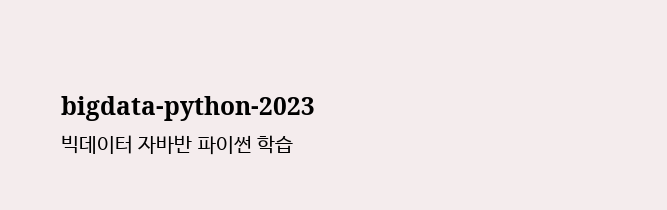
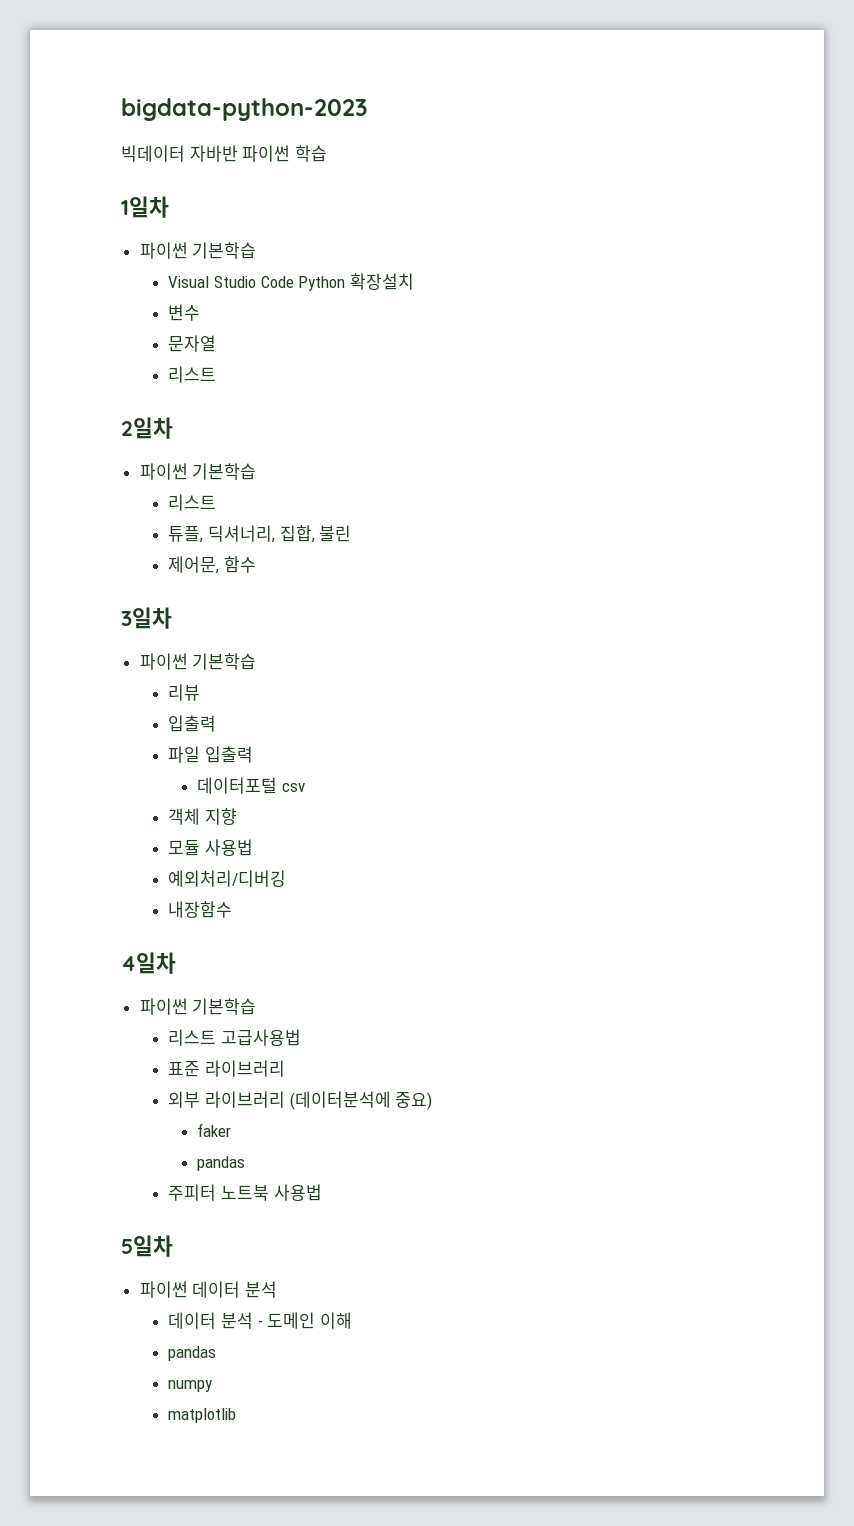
(293, 144) none -> [121,196,169,218] [139,242,257,259] [168,273,414,291] [168,304,201,321] [168,335,217,352] [168,366,217,383] [121,417,173,439] [139,463,257,480] [168,494,217,511] [168,525,352,543] [168,556,256,574] [121,607,172,629] [139,653,257,670] [168,684,201,701] [168,715,217,732] [168,746,253,763] [196,777,305,794] [168,808,237,825] [168,839,253,856] [168,870,287,887] [168,901,233,918] [121,952,176,974] [139,998,257,1015] [168,1029,301,1046] [168,1060,285,1077] [168,1091,433,1110] [196,1123,231,1137] [196,1156,245,1171] [168,1184,322,1201] [121,1235,173,1257] [139,1281,277,1298] [168,1312,352,1329] [168,1346,217,1361] [168,1380,214,1392] [168,1408,237,1423] // 1일차 // 파이썬 기본학습 // Visual Studio Code Python 확장설치 // 변수 // 문자열 // 리스트 // 2일차 // 파이썬 기본학습 // 리스트 // 튜플, 딕셔너리, 집합, 불린 // 제어문, 함수 // 3일차 // 파이썬 기본학습 // 리뷰 // 입출력 // 파일 입출력 // 데이터포털 csv // 객체 지향 // 모듈 사용법 // 예외처리/디버깅 // 내장함수 // 4일차 // 파이썬 기본학습 // 리스트 고급사용법 // 표준 라이브러리 // 외부 라이브러리 (데이터분석에 중요) // faker // pandas // 주피터 노트북 사용법 // 5일차 // 파이썬 데이터 분석 // 데이터 분석 - 도메인 이해 // pandas // numpy // matplotlib

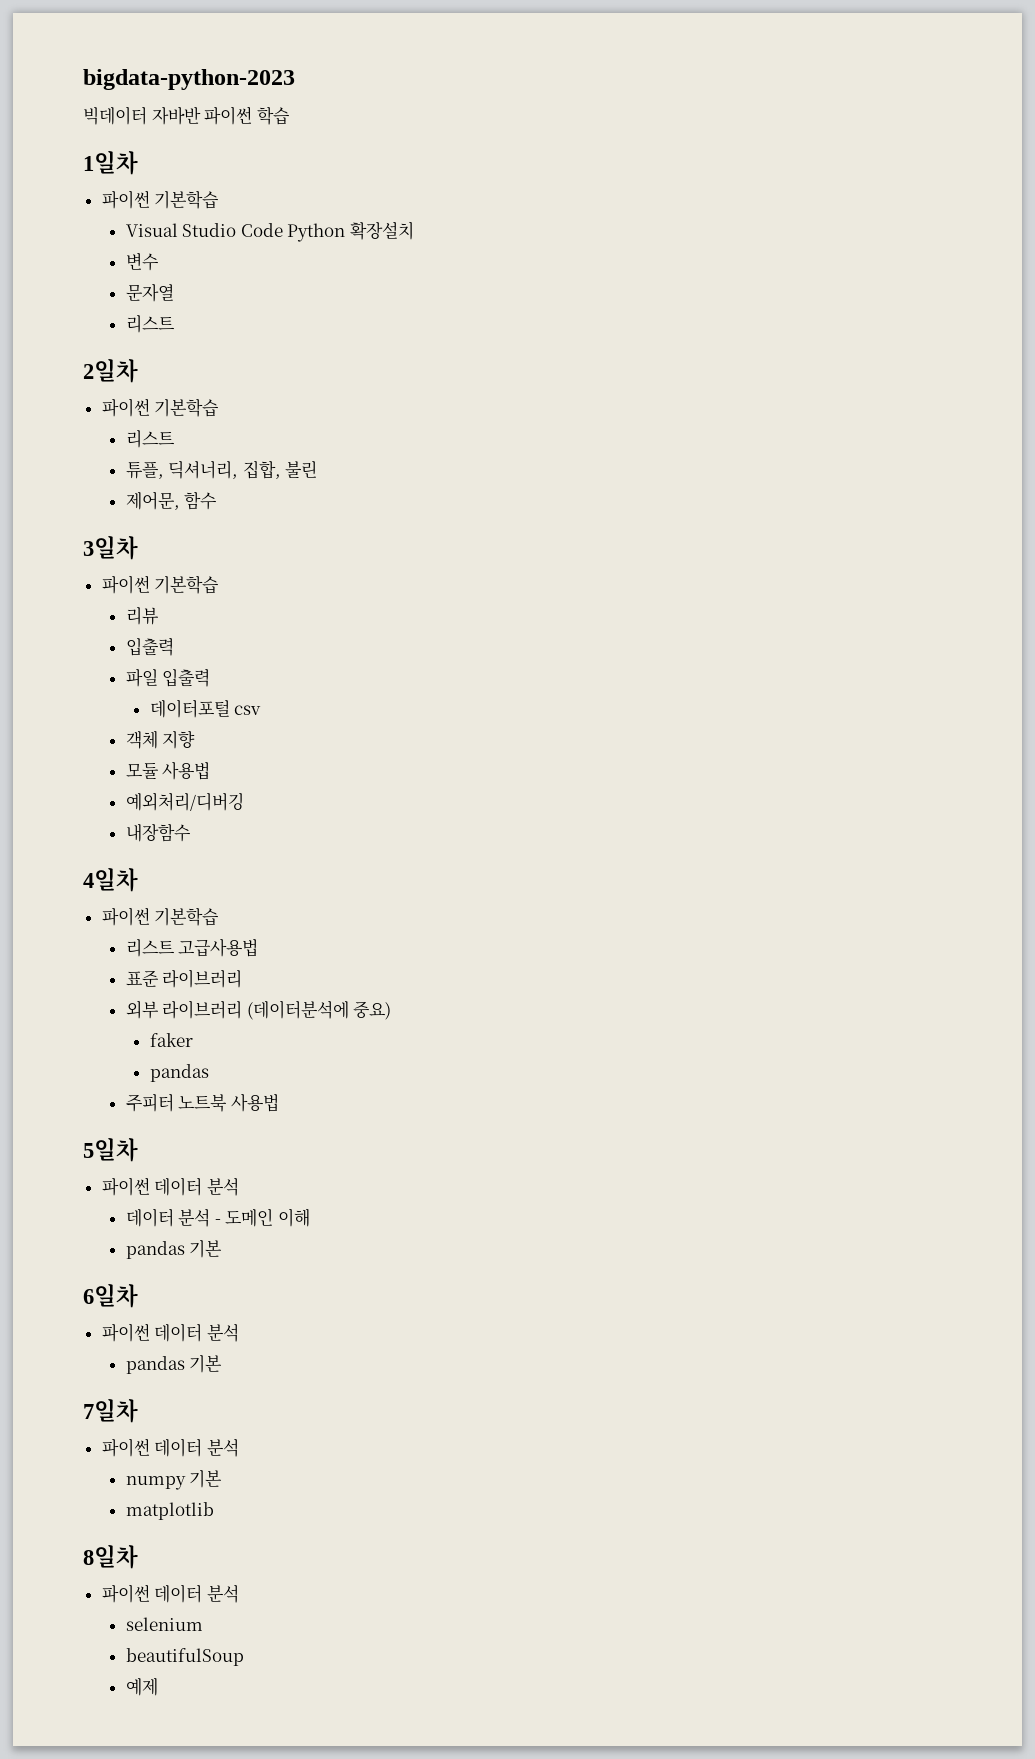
(217, 1353) none -> [189,1240,223,1258] [83,1284,138,1308] [101,1323,239,1342] [125,1355,223,1374] [83,1399,138,1423] [101,1438,239,1457] 기본 // 6일차 // 파이썬 데이터 분석 // pandas 기본 // 7일차 // 파이썬 데이터 분석
(214, 1386) none -> [189,1470,223,1488] 기본
(237, 1415) none -> [83,1545,138,1569] [101,1584,239,1603] [125,1617,203,1631] [125,1648,244,1666] [125,1677,158,1696] // 8일차 // 파이썬 데이터 분석 // selenium // beautifulSoup // 예제

